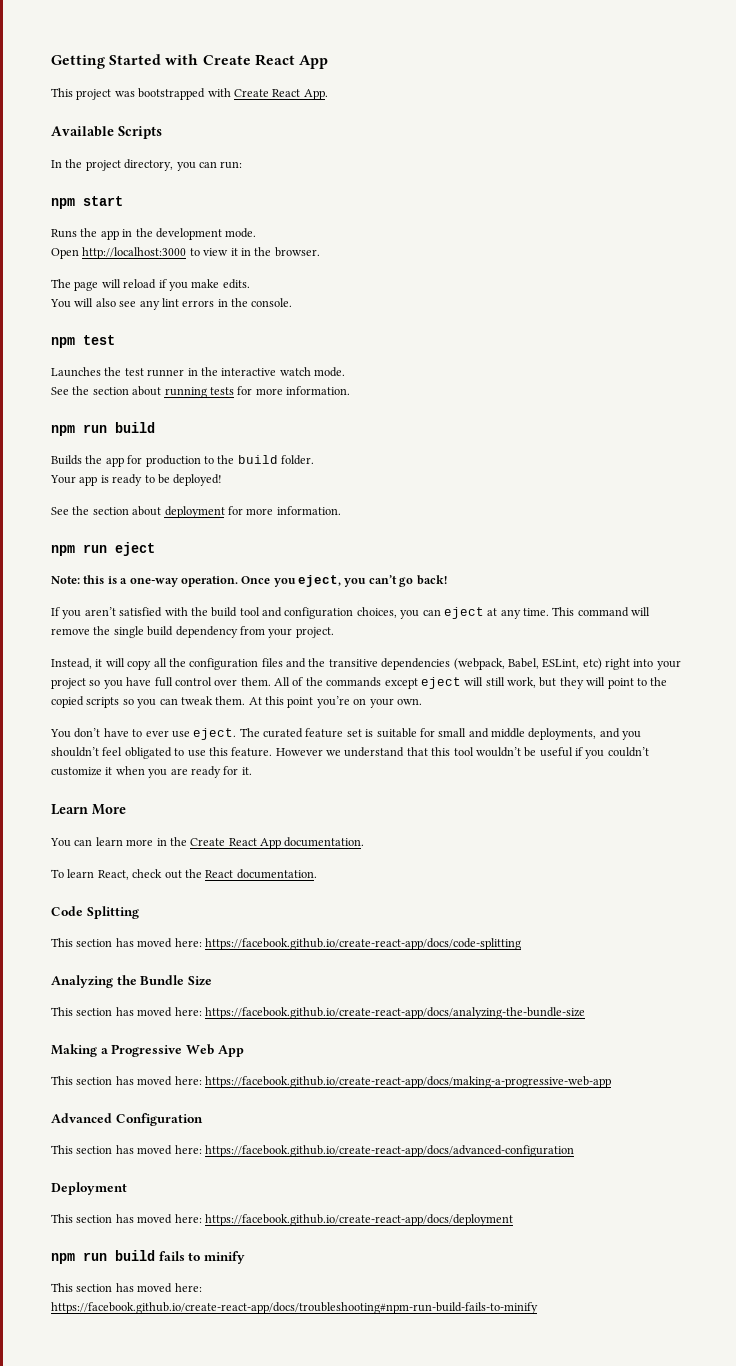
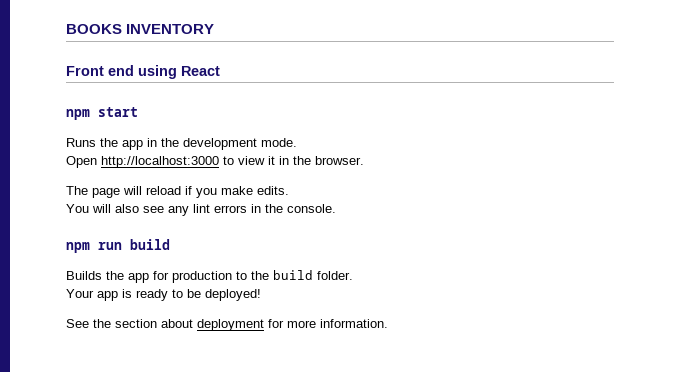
[51,54,328,69] [51,88,328,100] [51,126,162,139] [51,159,243,171] Getting Started with Create React App // This project was bootstrapped with Create React App. // Available Scripts // In the project directory, you can run: -> [66,24,215,34] [66,65,220,79] BOOKS INVENTORY // Front end using React
[51,335,115,348] [51,367,345,377] [51,386,350,398] // npm test // Launches the test runner in the interactive watch mode. // See the section about running tests for more information. -> (336, 208) none
[51,542,155,556] [51,575,447,587] [51,607,651,619] [51,626,334,638] [51,658,681,670] [51,677,668,689] [51,696,422,708] [50,728,642,740] [51,747,649,759] [51,766,252,778] [51,804,126,815] [50,837,365,849] [51,869,317,880] [51,906,139,919] [51,938,521,950] [51,975,212,988] [51,1007,585,1019] [51,1044,244,1057] [51,1076,611,1088] [51,1113,203,1126] [51,1145,574,1157] [51,1182,127,1195] [51,1214,513,1226] [51,1250,245,1264] [51,1283,202,1293] [51,1302,538,1314] // npm run eject // Note: this is a one-way operation. Once you eject, you can’t go back! // If you aren’t satisfied with the build tool and configuration choices, you can eject at any time. This command will remove the single build dependency from your project. // Instead, it will copy all the configuration files and the transitive dependencies (webpack, Babel, ESLint, etc) right into your project so you have full control over them. All of the commands except eject will still work, but they will point to the copied scripts so you can tweak them. At this point you’re on your own. // You don’t have to ever use eject. The curated feature set is suitable for small and middle deployments, and you shouldn’t feel obligated to use this feature. However we understand that this tool wouldn’t be useful if you couldn’t customize it when you are ready for it. // Learn More // You can learn more in the Create React App documentation. // To learn React, check out the React documentation. // Code Splitting // This section has moved here: https://facebook.github.io/create-react-app/docs/code-splitting // Analyzing the Bundle Size // This section has moved here: https://facebook.github.io/create-react-app/docs/analyzing-the-bundle-size // Making a Progressive Web App // This section has moved here: https://facebook.github.io/create-react-app/docs/making-a-progressive-web-app // Advanced Configuration // This section has moved here: https://facebook.github.io/create-react-app/docs/advanced-configuration // Deployment // This section has moved here: https://facebook.github.io/create-react-app/docs/deployment // npm run build fails to minify // This section has moved here: https://facebook.github.io/create-react-app/docs/troubleshooting#npm-run-build-fails-to-minify -> (388, 323) none

